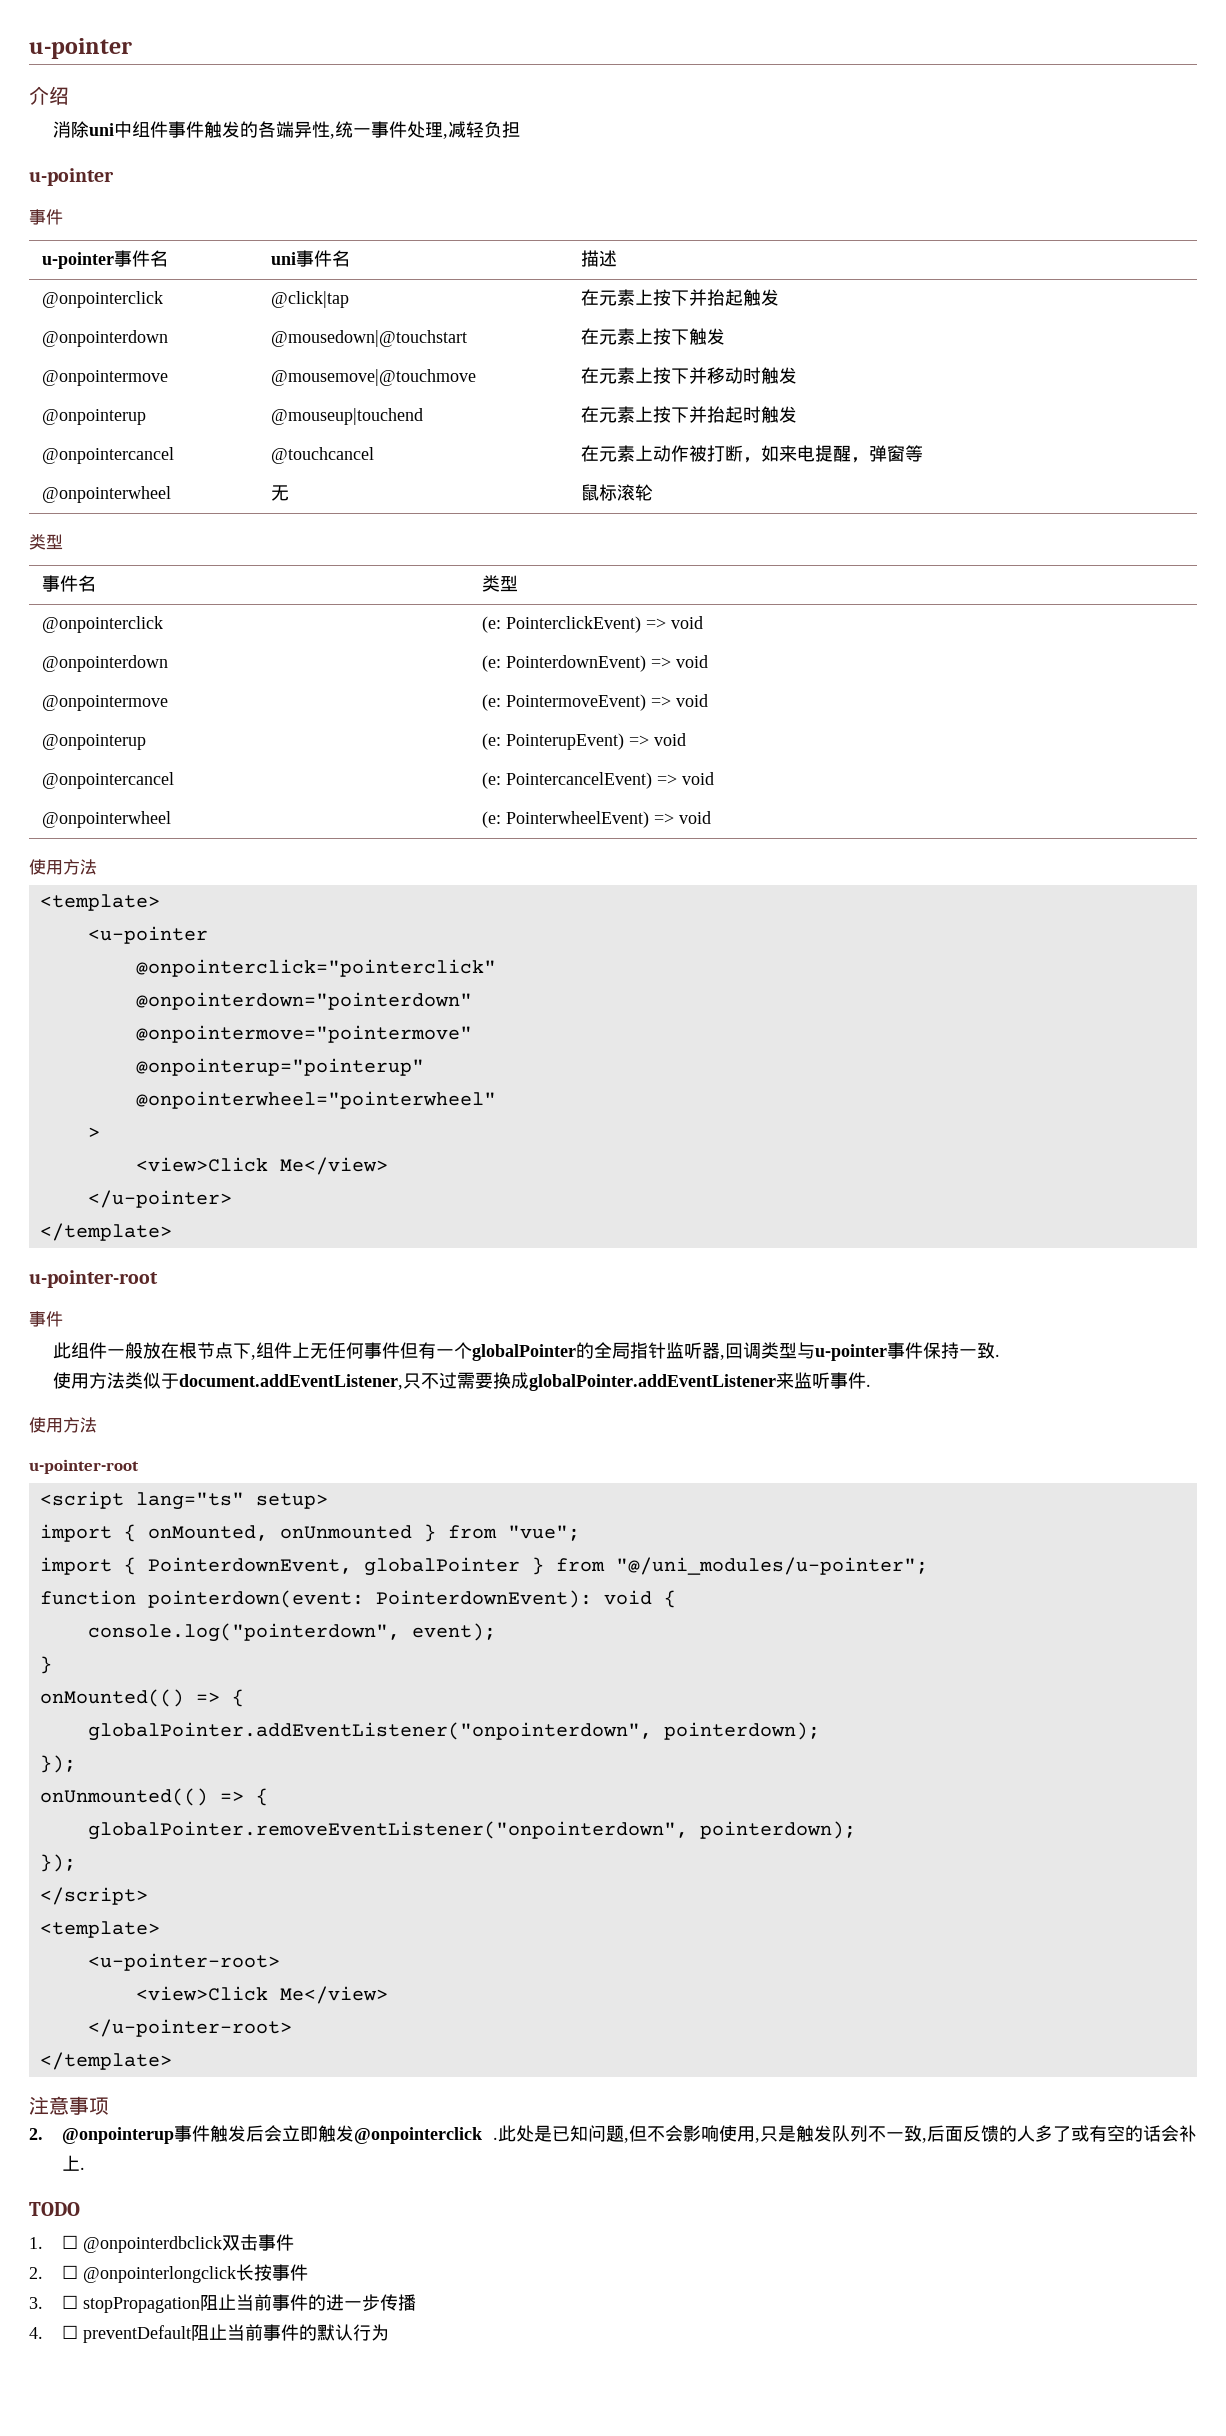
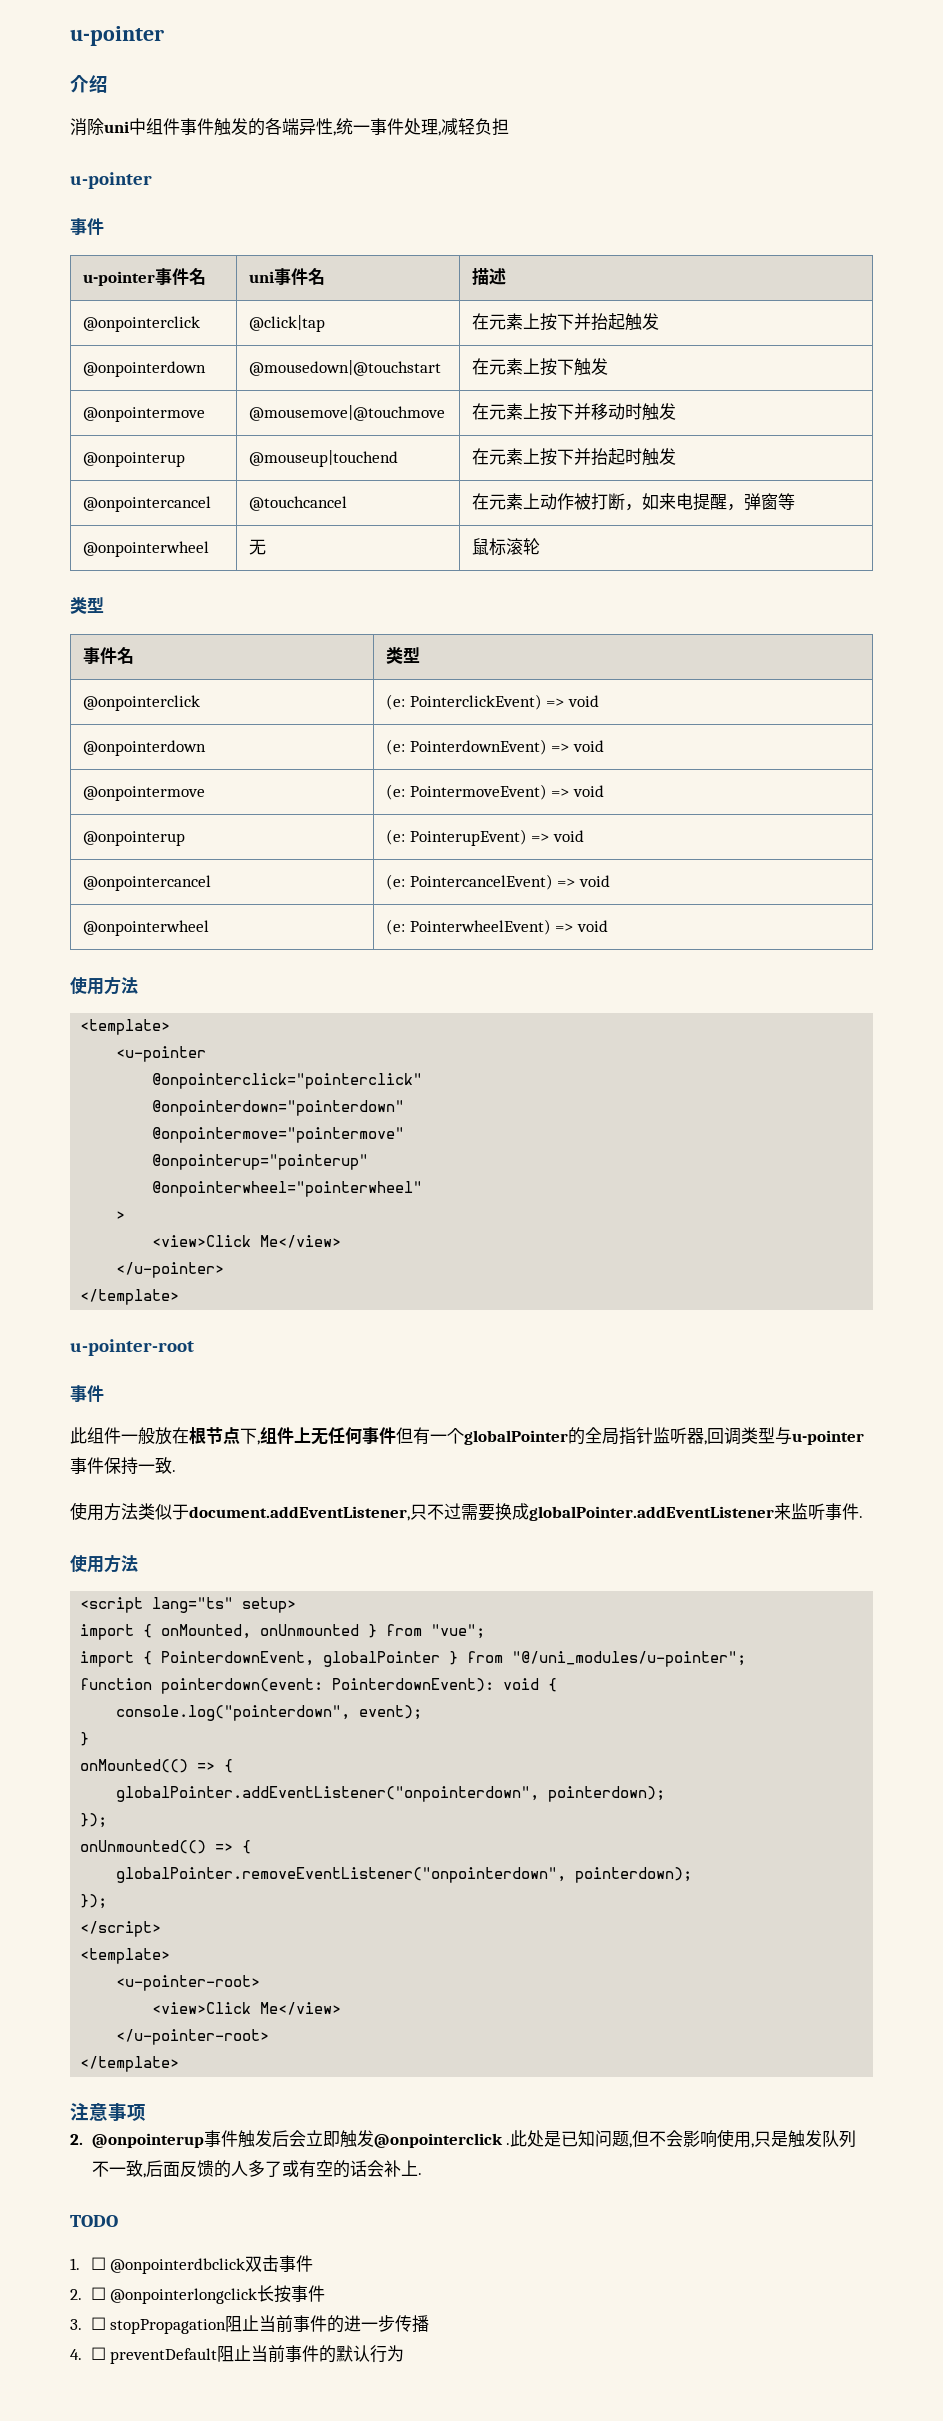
[29,1459,139,1474] // u-pointer-root -> (138, 1563) none

